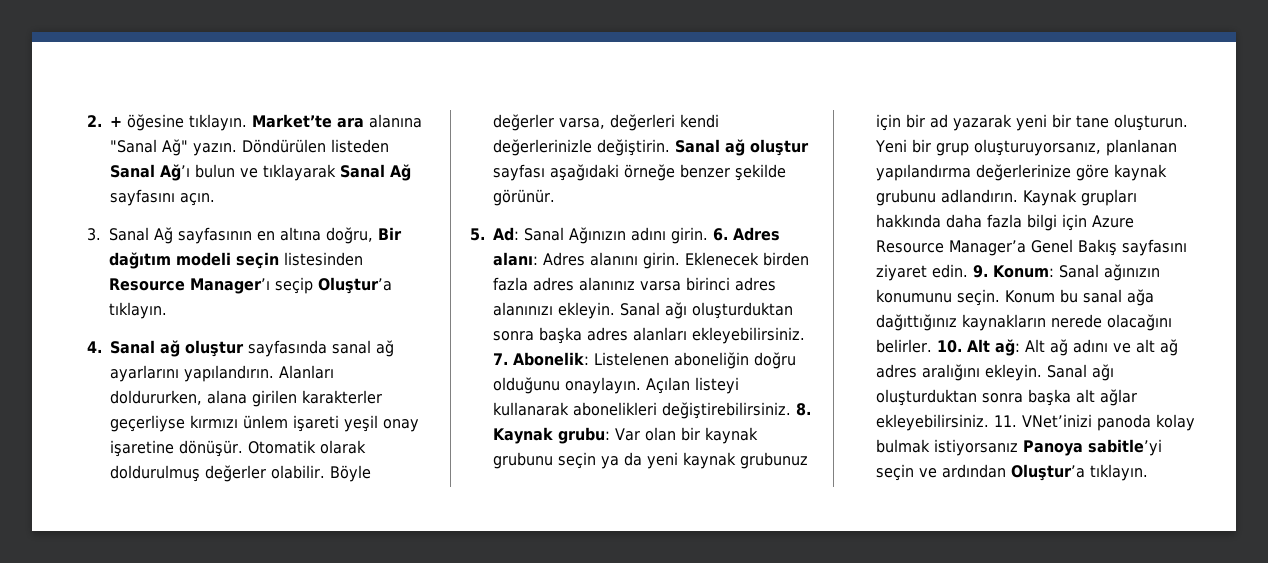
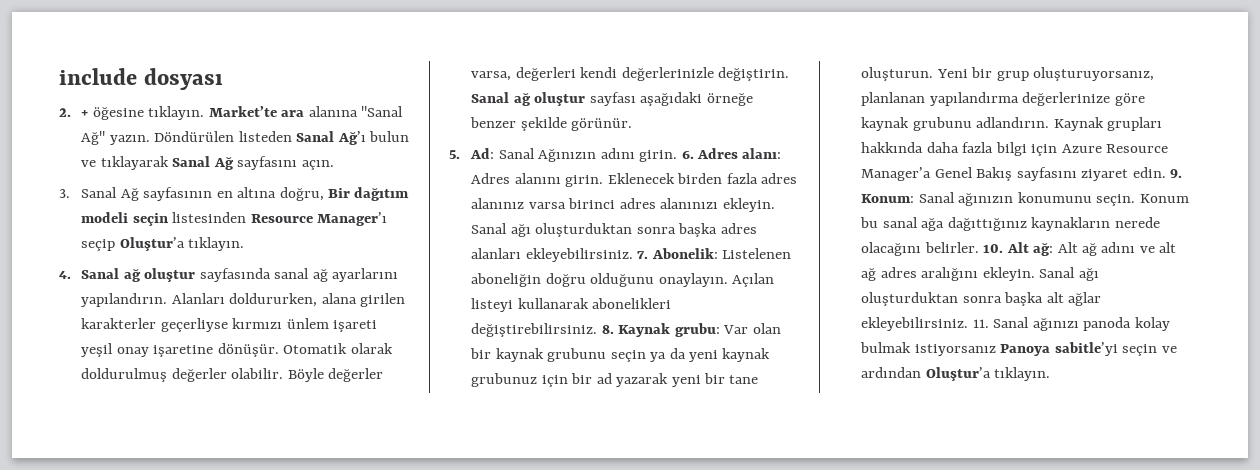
(87, 121) none -> [59,68,224,90] include dosyası //
[1022,414,1092,428] VNet’inizi -> [993,317,1079,331] Sanal ağınızı

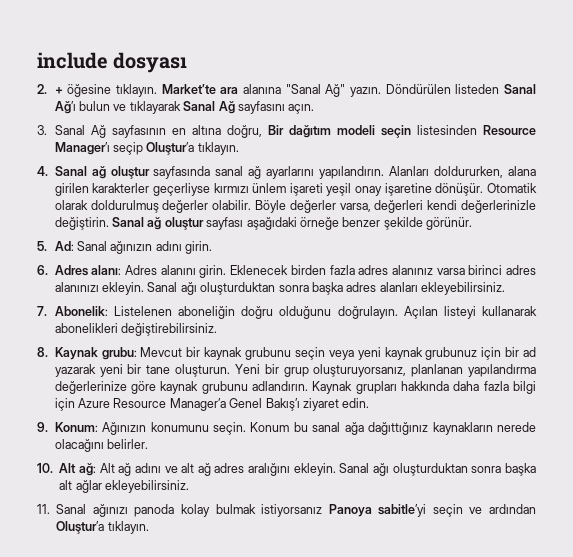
[538,149,597,162] Ağınızın -> [110,241,153,254] ağınızın
(678, 156) none -> (213, 247) //
(633, 255) none -> (506, 288) //
[658,273,728,287] onaylayın. -> [337,306,398,319] doğrulayın.
(598, 330) none -> (218, 329) //
[723,323,781,334] Var olan -> [140,347,183,357] Mevcut
[650,348,686,362] ya da -> [328,350,354,360] veya
[976,167,1077,181] Bakış sayfasını -> [265,398,300,411] Bakış’ı
(1166, 172) none -> (370, 403) //
[918,192,1014,206] Sanal ağınızın -> [102,422,147,435] Ağınızın
(979, 247) none -> (149, 444) //
(969, 324) none -> (189, 486) //

